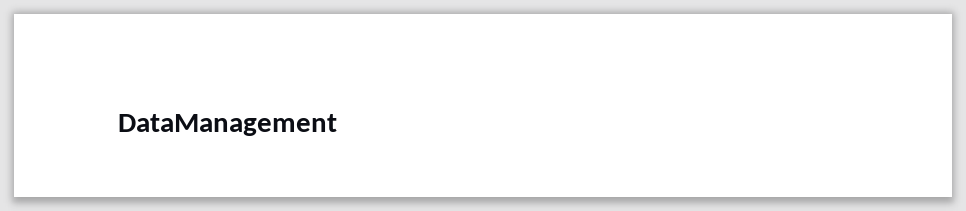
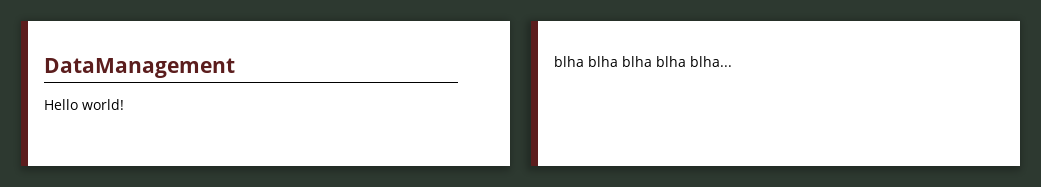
(337, 125) none -> [44,99,124,110] [554,56,732,67] // Hello world! // blha blha blha blha blha...

